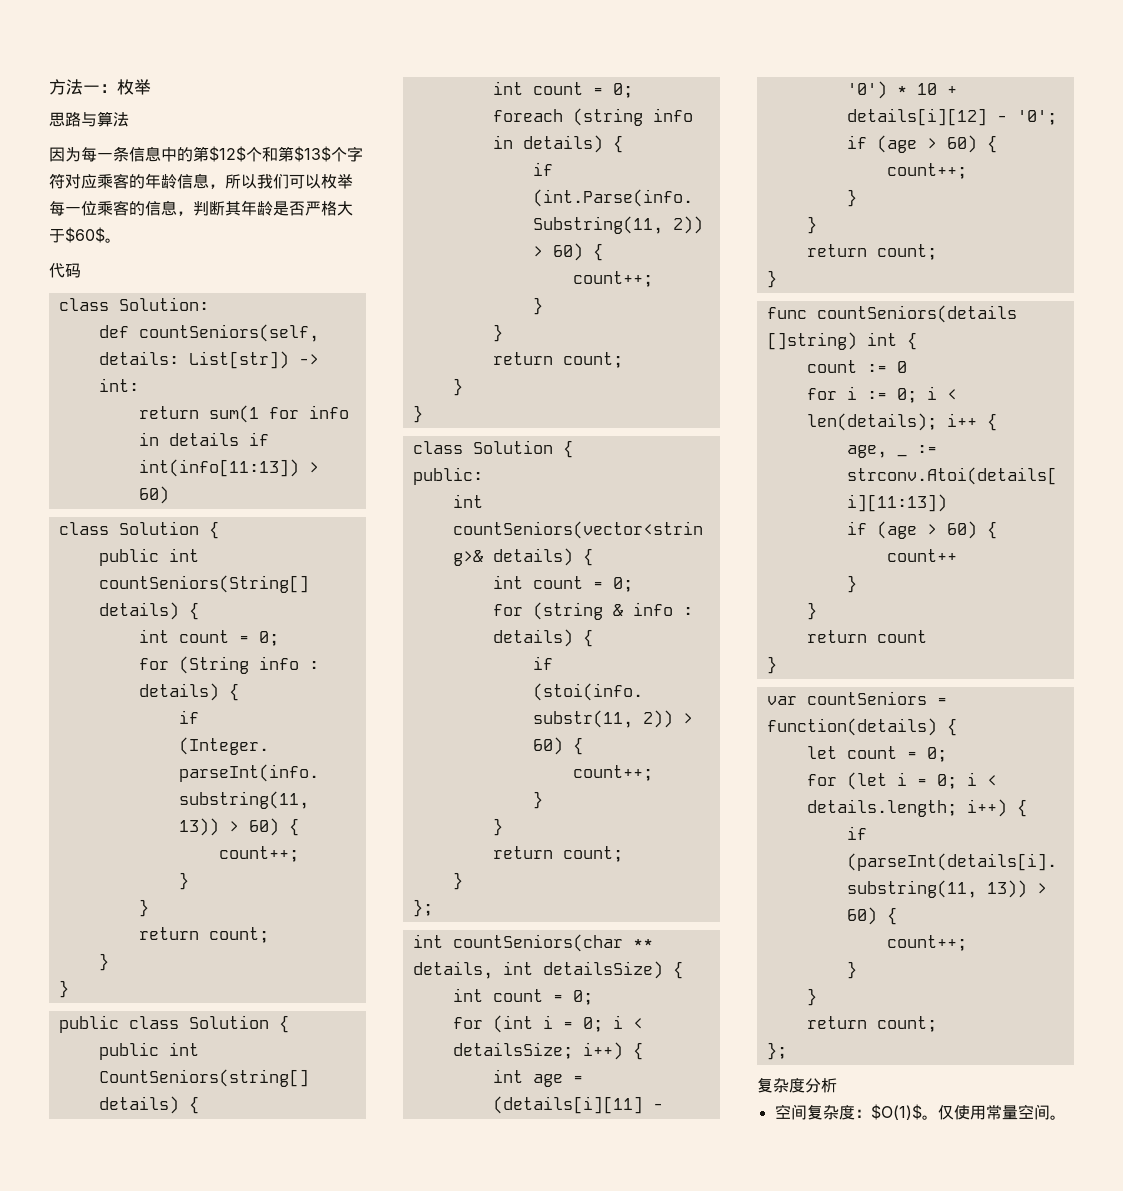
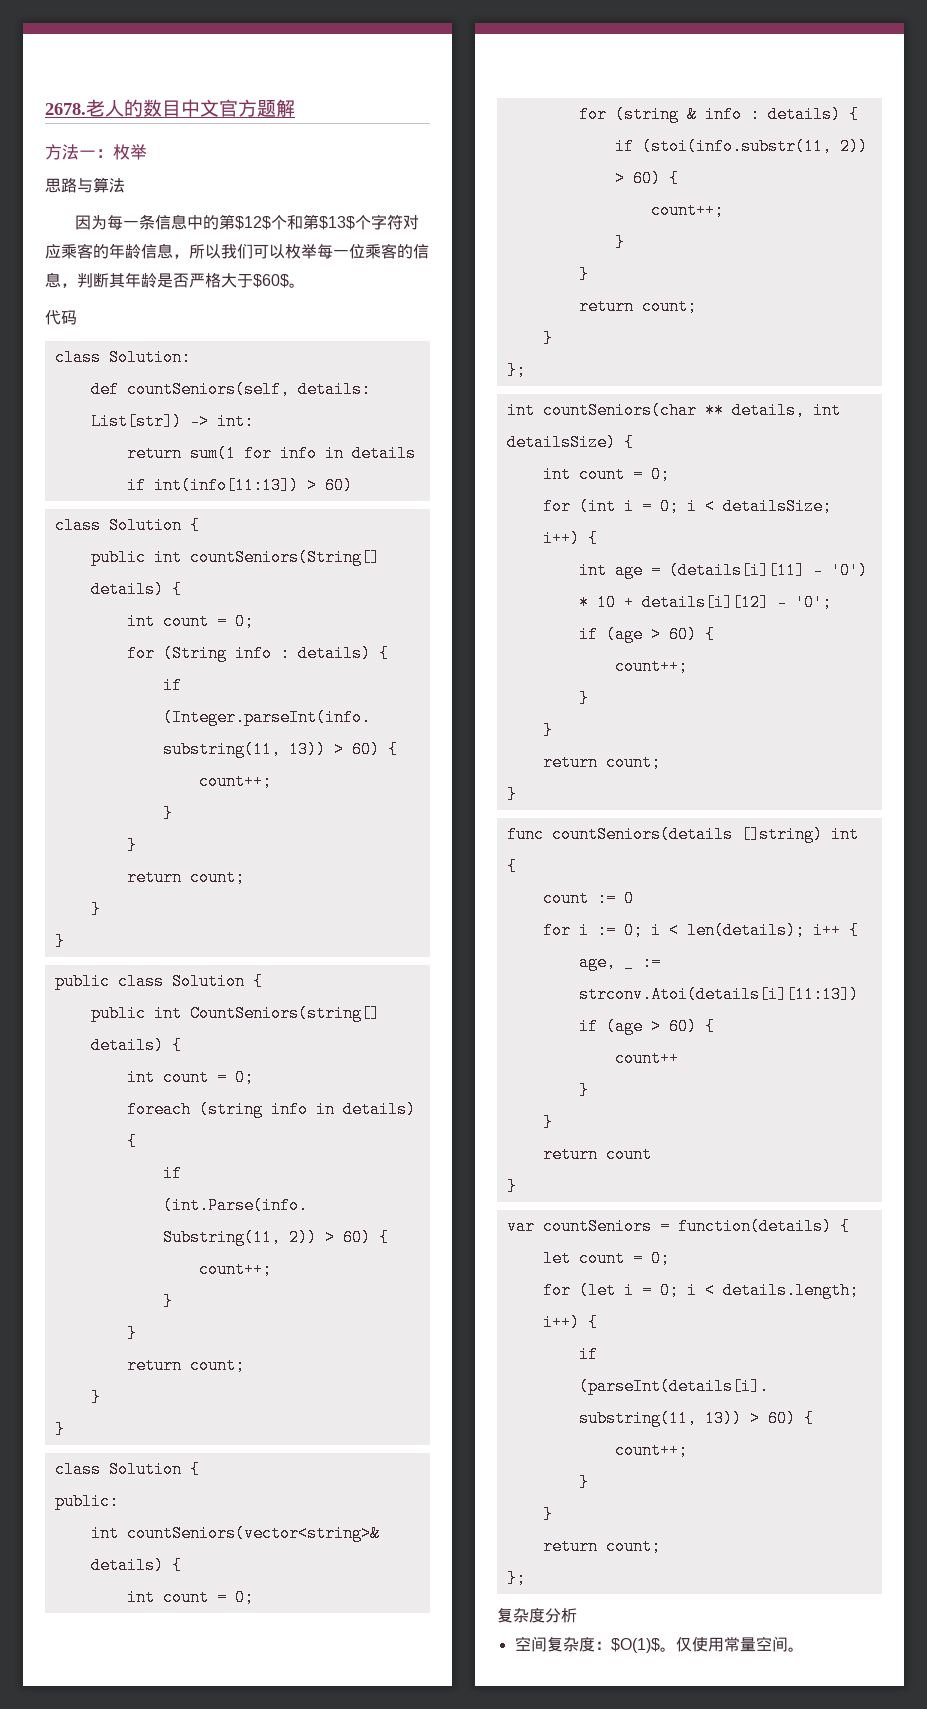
(49, 87) none -> [45,99,295,117] 2678.老人的数目中文官方题解 //

